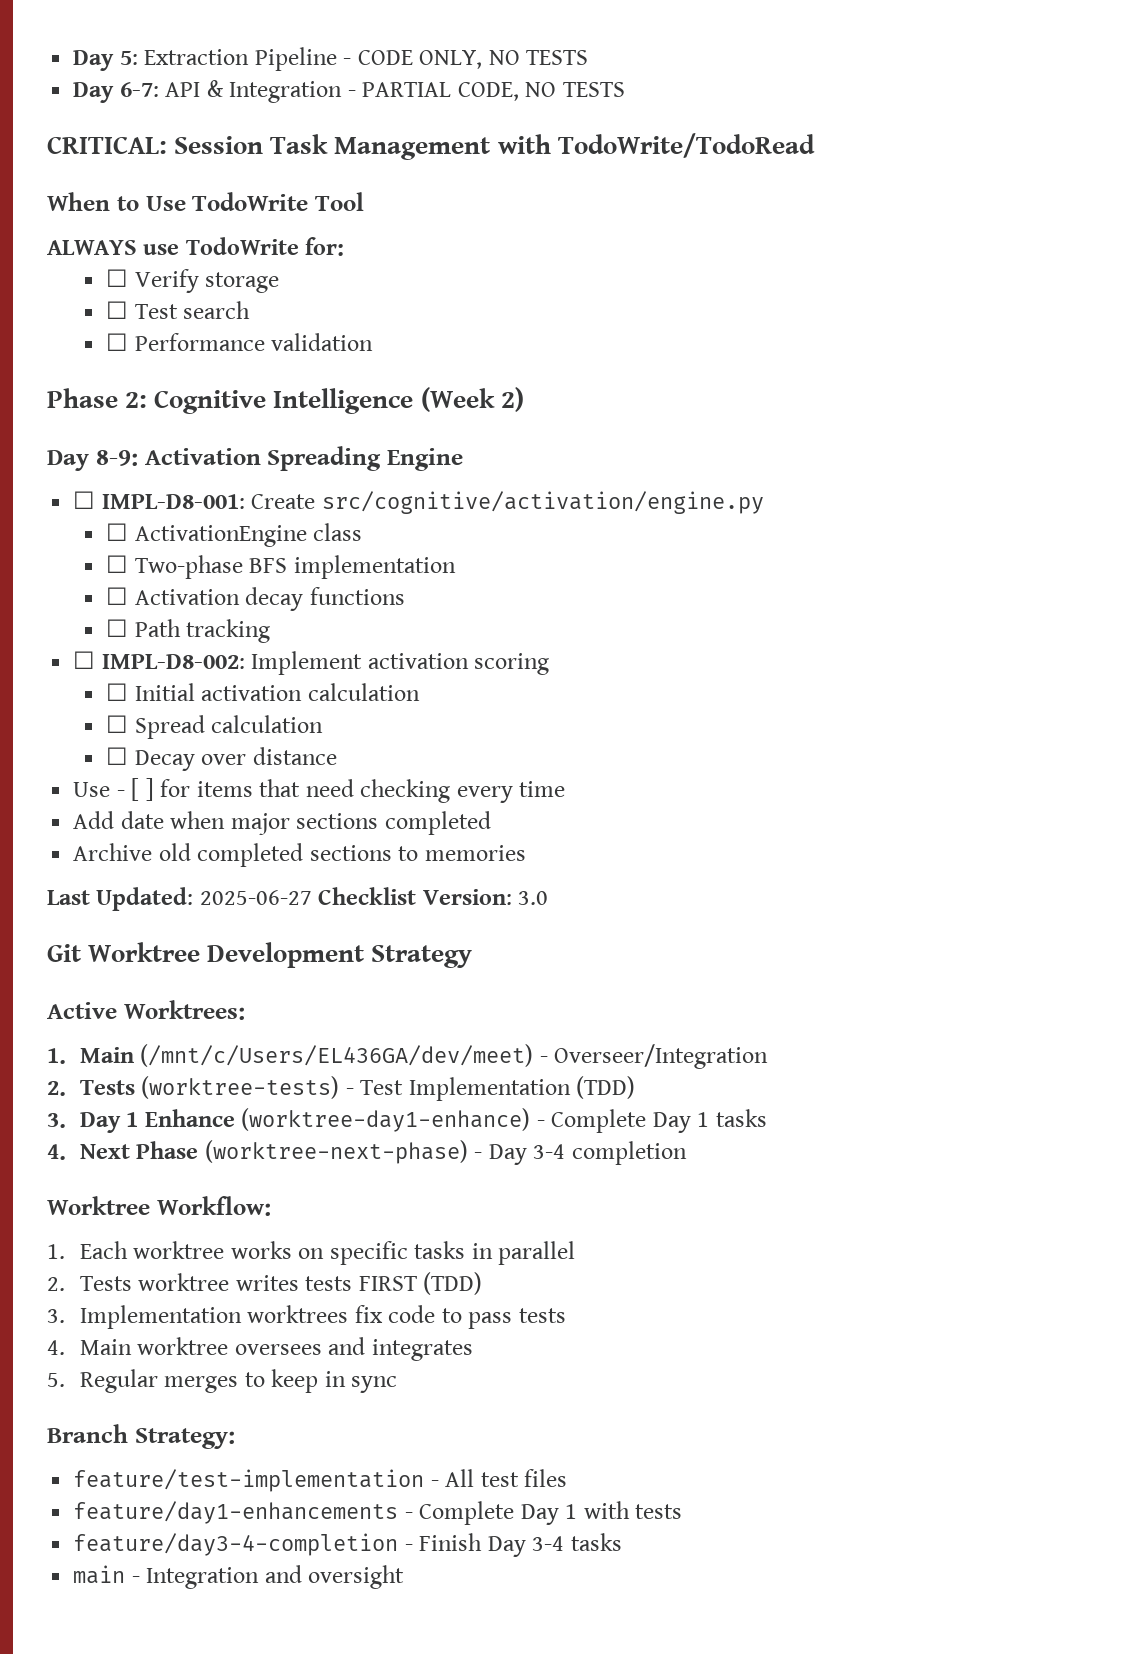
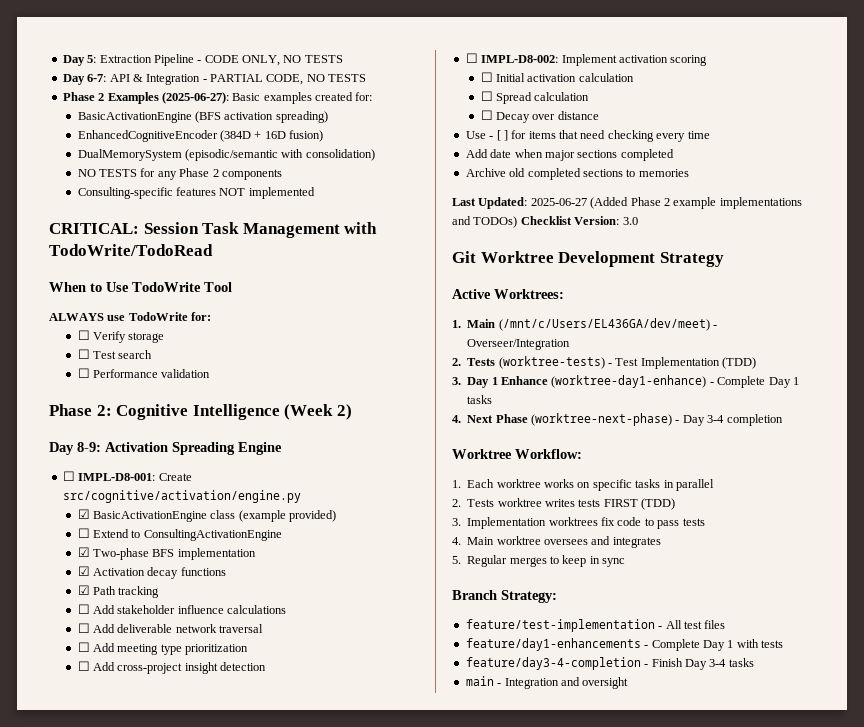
(625, 89) none -> [62,92,373,104] [77,111,328,123] [77,130,324,142] [77,149,375,161] [77,168,282,180] [77,187,315,199] // Phase 2 Examples (2025-06-27): Basic examples created for: // BasicActivationEngine (BFS activation spreading) // EnhancedCognitiveEncoder (384D + 16D fusion) // DualMemorySystem (episodic/semantic with consolidation) // NO TESTS for any Phase 2 components // Consulting-specific features NOT implemented
[106,523,307,547] ☐ ActivationEngine -> [77,509,208,522] ☑ BasicActivationEngine
[106,555,129,573] // ☐ -> [238,510,337,522] [77,528,282,541] [77,547,90,557] (example provided) // ☐ Extend to ConsultingActivationEngine // ☑
[106,587,129,605] ☐ -> [77,566,90,576] ☑
[106,619,129,637] ☐ -> [77,585,90,595] ☑
(271, 631) none -> [77,604,287,614] [77,623,264,633] [77,642,249,655] [77,661,267,674] // ☐ Add stakeholder influence calculations // ☐ Add deliverable network traversal // ☐ Add meeting type prioritization // ☐ Add cross-project insight detection
(312, 897) none -> [590,197,802,209] [452,216,518,228] (Added Phase 2 example implementations and TODOs)

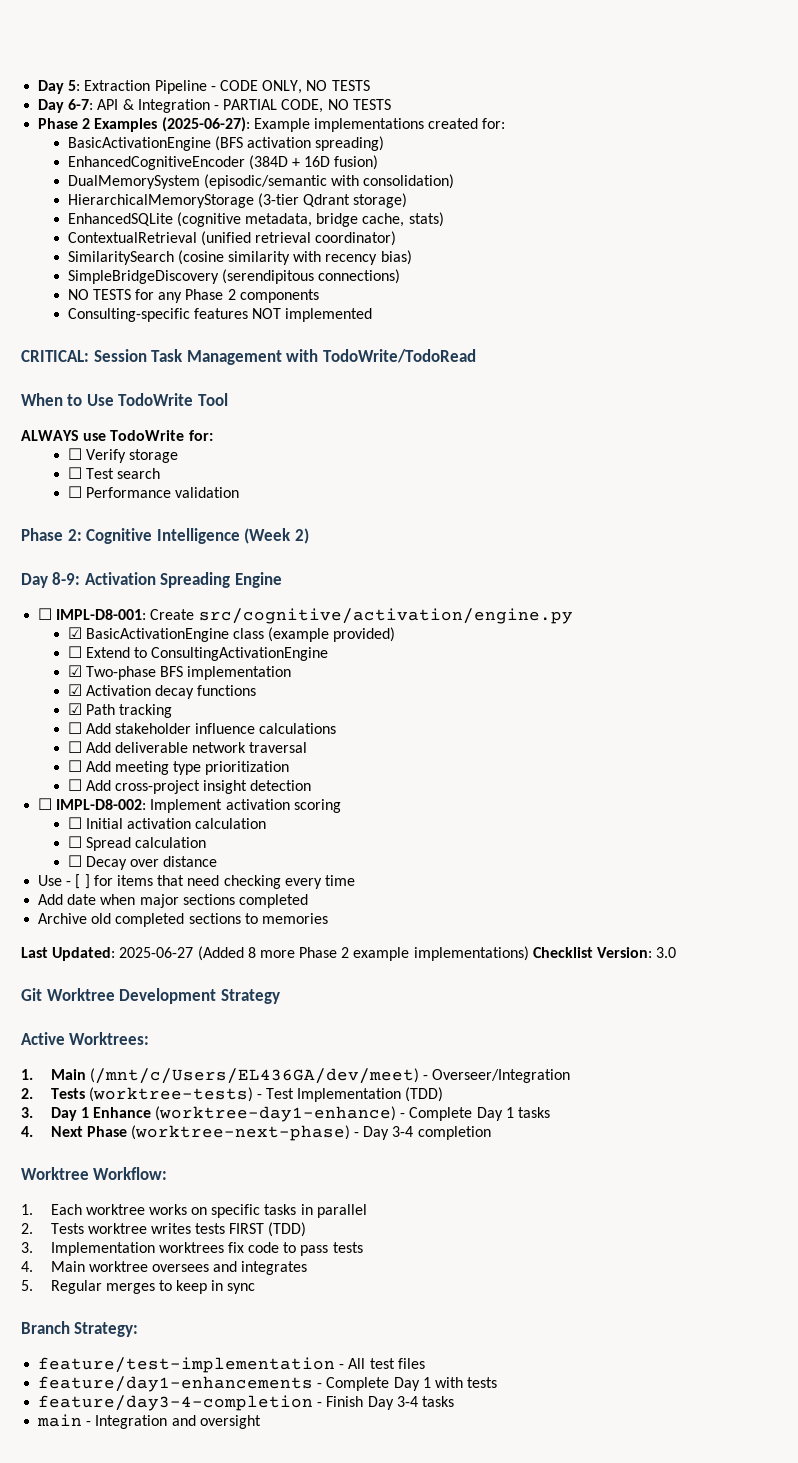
[232,92,312,104] Basic examples -> [253,118,424,132] Example implementations
(375, 155) none -> [67,193,408,208] [67,212,444,227] [67,231,397,246] [67,250,412,265] [67,269,400,284] // HierarchicalMemoryStorage (3-tier Qdrant storage) // EnhancedSQLite (cognitive metadata, bridge cache, stats) // ContextualRetrieval (unified retrieval coordinator) // SimilaritySearch (cosine similarity with recency bias) // SimpleBridgeDiscovery (serendipitous connections)
(629, 203) none -> [247,947,295,958] 8 more
[719,197,802,209] [452,216,518,228] implementations and TODOs) -> [413,946,529,961] implementations)

